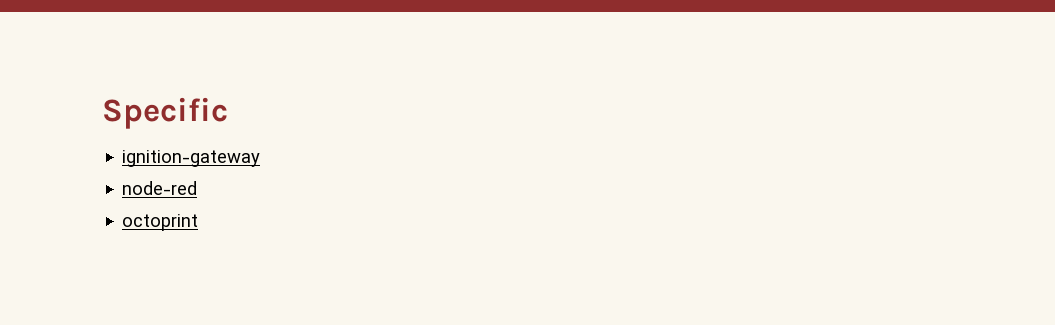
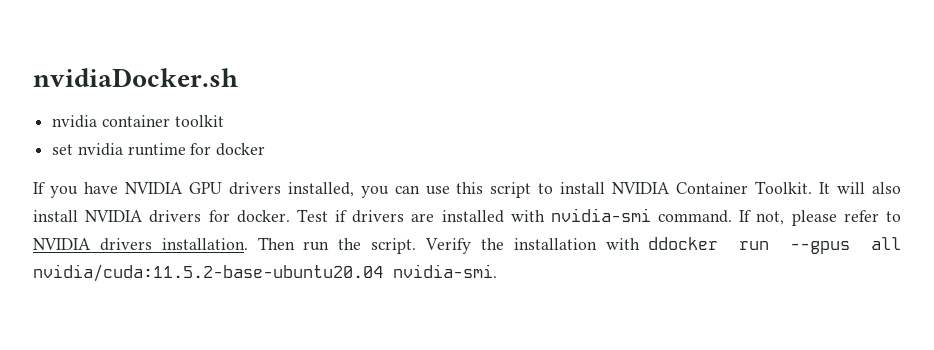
[102,97,228,129] [122,150,261,167] [122,181,198,195] [122,214,199,231] Specific // ignition-gateway // node-red // octoprint -> [33,68,238,87] [52,115,224,128] [52,143,266,156] [33,181,901,198] [33,208,901,226] [33,237,902,254] [33,264,497,282] nvidiaDocker.sh // nvidia container toolkit // set nvidia runtime for docker // If you have NVIDIA GPU drivers installed, you can use this script to install NVIDIA Container Toolkit. It will also install NVIDIA drivers for docker. Test if drivers are installed with nvidia-smi command. If not, please refer to NVIDIA drivers installation. Then run the script. Verify the installation with ddocker run --gpus all nvidia/cuda:11.5.2-base-ubuntu20.04 nvidia-smi.

